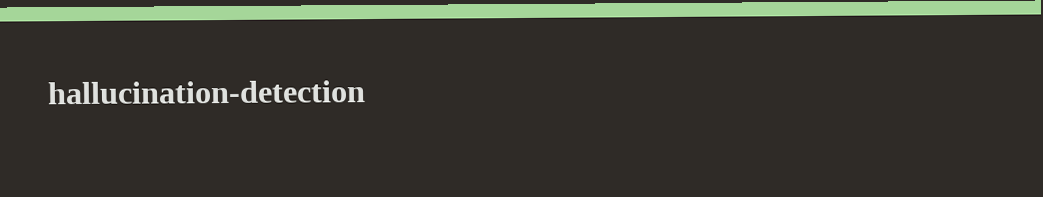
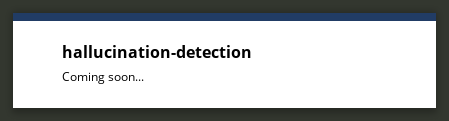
(366, 92) none -> [62,72,145,84] // Coming soon...

